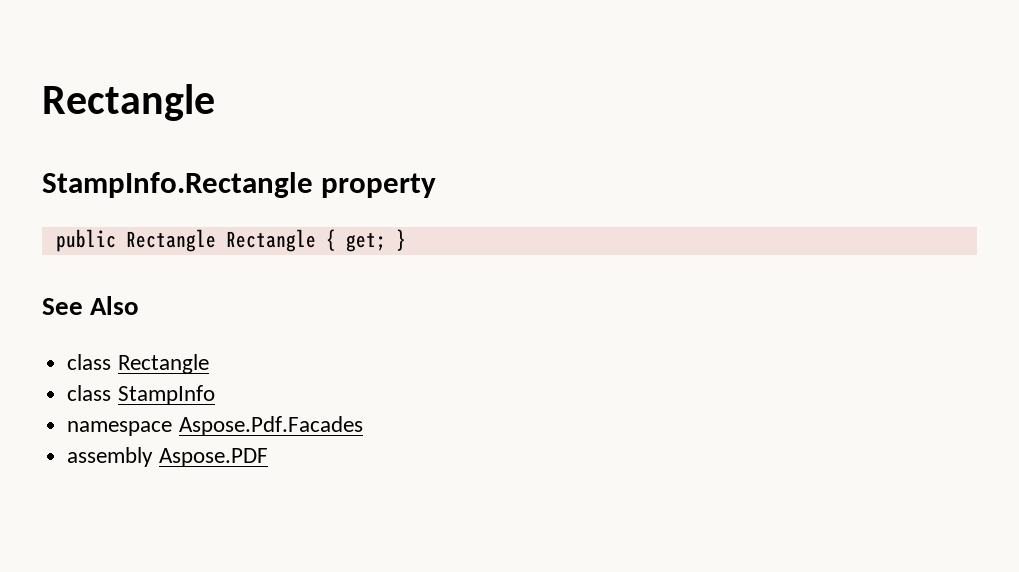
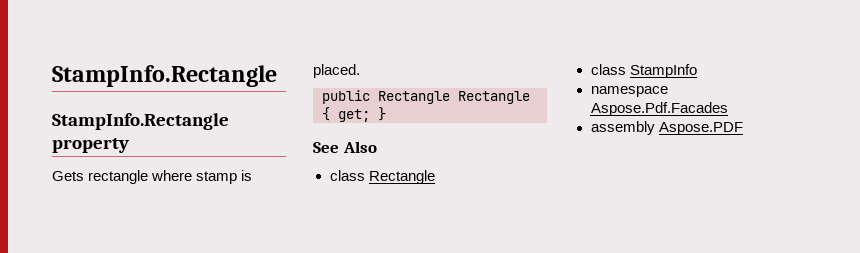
[42,84,215,121] Rectangle -> [52,65,277,87] StampInfo.Rectangle
(437, 185) none -> [52,170,253,184] [313,64,360,78] // Gets rectangle where stamp is placed.

